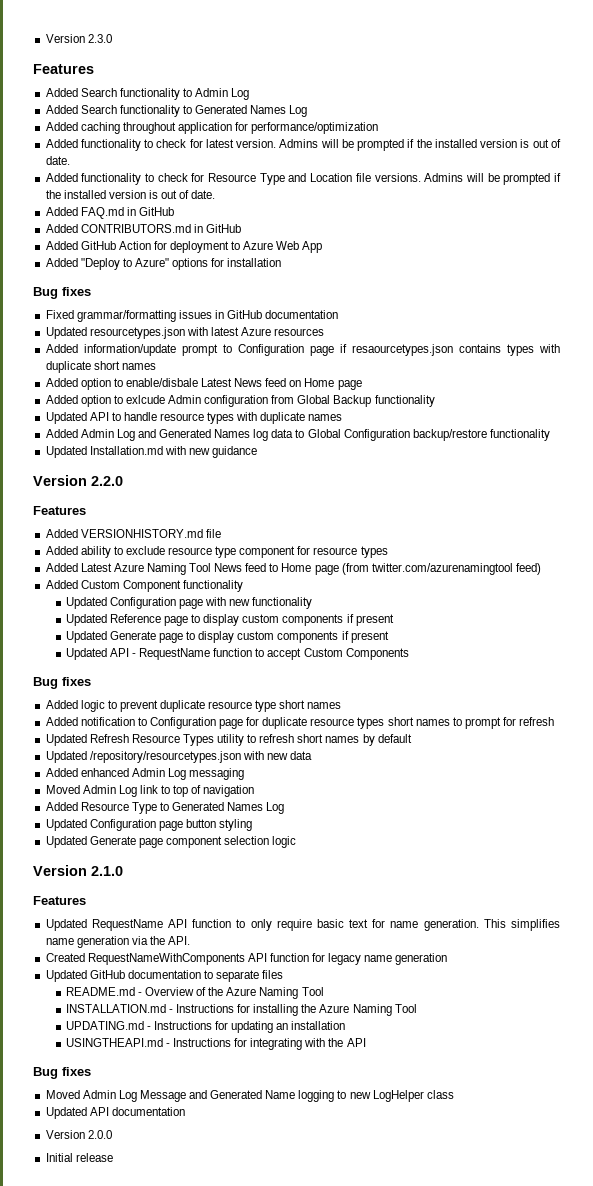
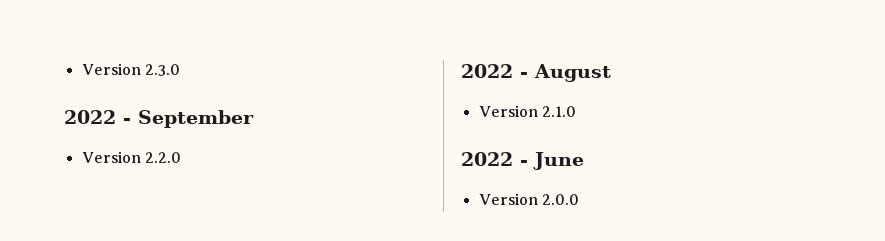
[33,64,94,74] [45,88,250,100] [45,105,308,117] [45,122,379,134] [45,139,561,151] [45,156,70,165] [45,173,561,185] [45,190,216,199] [45,207,174,219] [45,224,241,233] [45,241,323,253] [45,258,282,270] [33,287,91,299] [45,310,339,322] [45,327,325,339] [45,344,561,356] [45,361,156,373] [45,378,362,390] [45,395,435,407] [45,412,343,424] [45,429,550,441] [45,446,258,458] [33,475,123,486] [33,506,86,515] [45,529,221,538] [45,546,388,558] [45,563,541,575] [45,580,243,592] [65,597,313,609] [65,614,394,626] [65,631,389,643] [65,648,409,660] [33,677,91,689] [45,700,342,712] [45,717,555,729] [45,734,412,746] [45,751,313,763] [45,768,245,780] [45,785,255,797] [45,802,285,814] [45,819,253,831] [45,836,297,848] [33,865,123,876] [33,896,86,905] [45,919,560,931] [45,936,191,948] [45,953,448,965] [45,970,284,982] [65,987,324,999] [65,1004,417,1016] [65,1021,346,1033] [65,1038,366,1050] [33,1067,91,1079] [45,1090,454,1102] [45,1107,185,1119] Features // Added Search functionality to Admin Log // Added Search functionality to Generated Names Log // Added caching throughout application for performance/optimization // Added functionality to check for latest version. Admins will be prompted if the installed version is out of date. // Added functionality to check for Resource Type and Location file versions. Admins will be prompted if the installed version is out of date. // Added FAQ.md in GitHub // Added CONTRIBUTORS.md in GitHub // Added GitHub Action for deployment to Azure Web App // Added "Deploy to Azure" options for installation // Bug fixes // Fixed grammar/formatting issues in GitHub documentation // Updated resourcetypes.json with latest Azure resources // Added information/update prompt to Configuration page if resaourcetypes.json contains types with duplicate short names // Added option to enable/disbale Latest News feed on Home page // Added option to exlcude Admin configuration from Global Backup functionality // Updated API to handle resource types with duplicate names // Added Admin Log and Generated Names log data to Global Configuration backup/restore functionality // Updated Installation.md with new guidance // Version 2.2.0 // Features // Added VERSIONHISTORY.md file // Added ability to exclude resource type component for resource types // Added Latest Azure Naming Tool News feed to Home page (from twitter.com/azurenamingtool feed) // Added Custom Component functionality // Updated Configuration page with new functionality // Updated Reference page to display custom components if present // Updated Generate page to display custom components if present // Updated API - RequestName function to accept Custom Components // Bug fixes // Added logic to prevent duplicate resource type short names // Added notification to Configuration page for duplicate resource types short names to prompt for refresh // Updated Refresh Resource Types utility to refresh short names by default // Updated /repository/resourcetypes.json with new data // Added enhanced Admin Log messaging // Moved Admin Log link to top of navigation // Added Resource Type to Generated Names Log // Updated Configuration page button styling // Updated Generate page component selection logic // Version 2.1.0 // Features // Updated RequestName API function to only require basic text for name generation. This simplifies name generation via the API. // Created RequestNameWithComponents API function for legacy name generation // Updated GitHub documentation to separate files // README.md - Overview of the Azure Naming Tool // INSTALLATION.md - Instructions for installing the Azure Naming Tool // UPDATING.md - Instructions for updating an installation // USINGTHEAPI.md - Instructions for integrating with the API // Bug fixes // Moved Admin Log Message and Generated Name logging to new LogHelper class // Updated API documentation -> [64,110,254,128] [81,151,181,163] [461,64,611,82] [478,105,576,117] [461,152,584,170] 2022 - September // Version 2.2.0 // 2022 - August // Version 2.1.0 // 2022 - June
[45,1153,113,1162] // Initial release -> (579, 199) none

